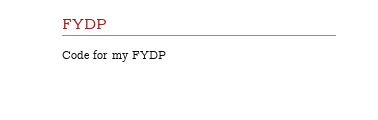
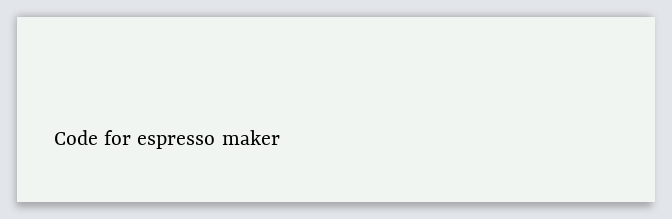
[62,19,107,29] FYDP // -> (54, 137) none
[112,51,166,62] my FYDP -> [137,130,280,149] espresso maker

